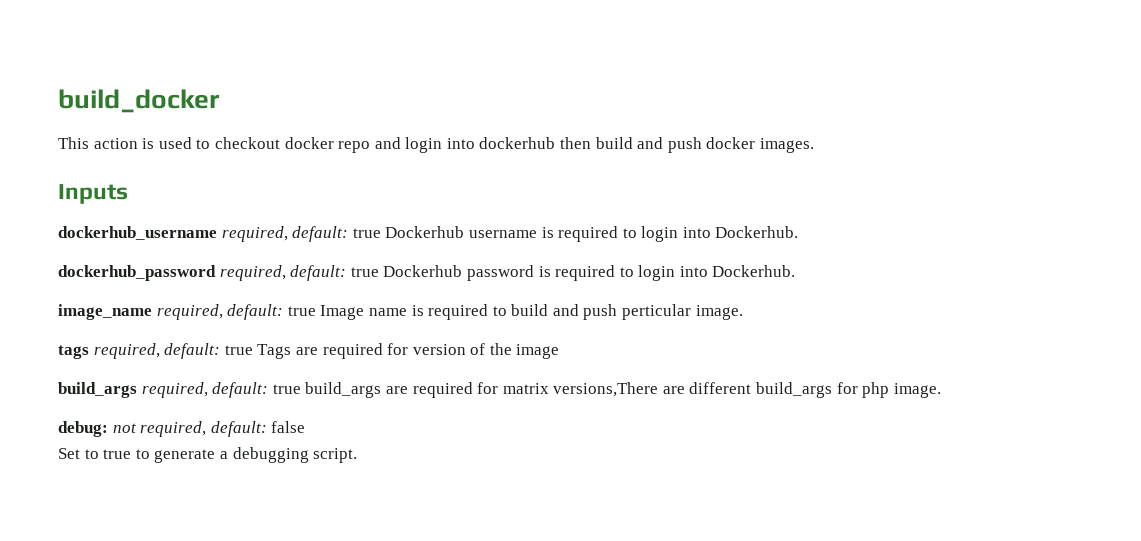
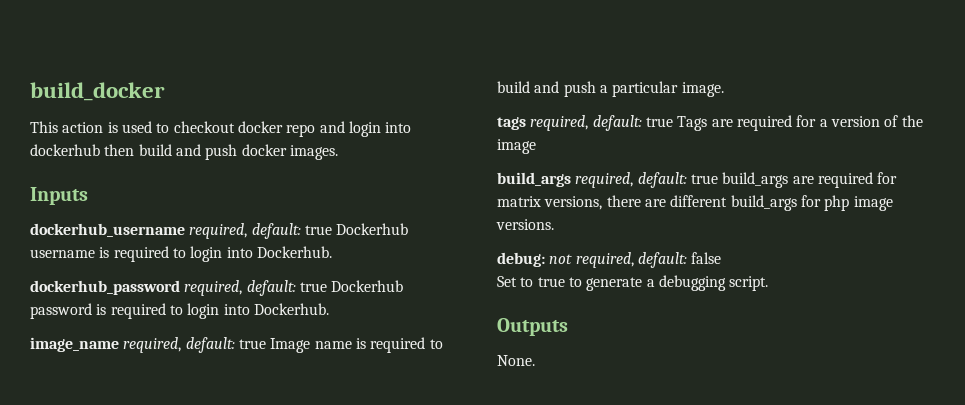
[622,304,692,320] perticular -> [599,81,679,97] a particular
(409, 349) none -> [819,119,828,127] a
[553,382,659,397] versions,There -> [544,195,641,210] versions, there
[893,383,941,398] image. -> [853,196,893,211] [496,219,554,230] image versions.
(358, 455) none -> [497,318,568,336] [497,355,535,366] // Outputs // None.

